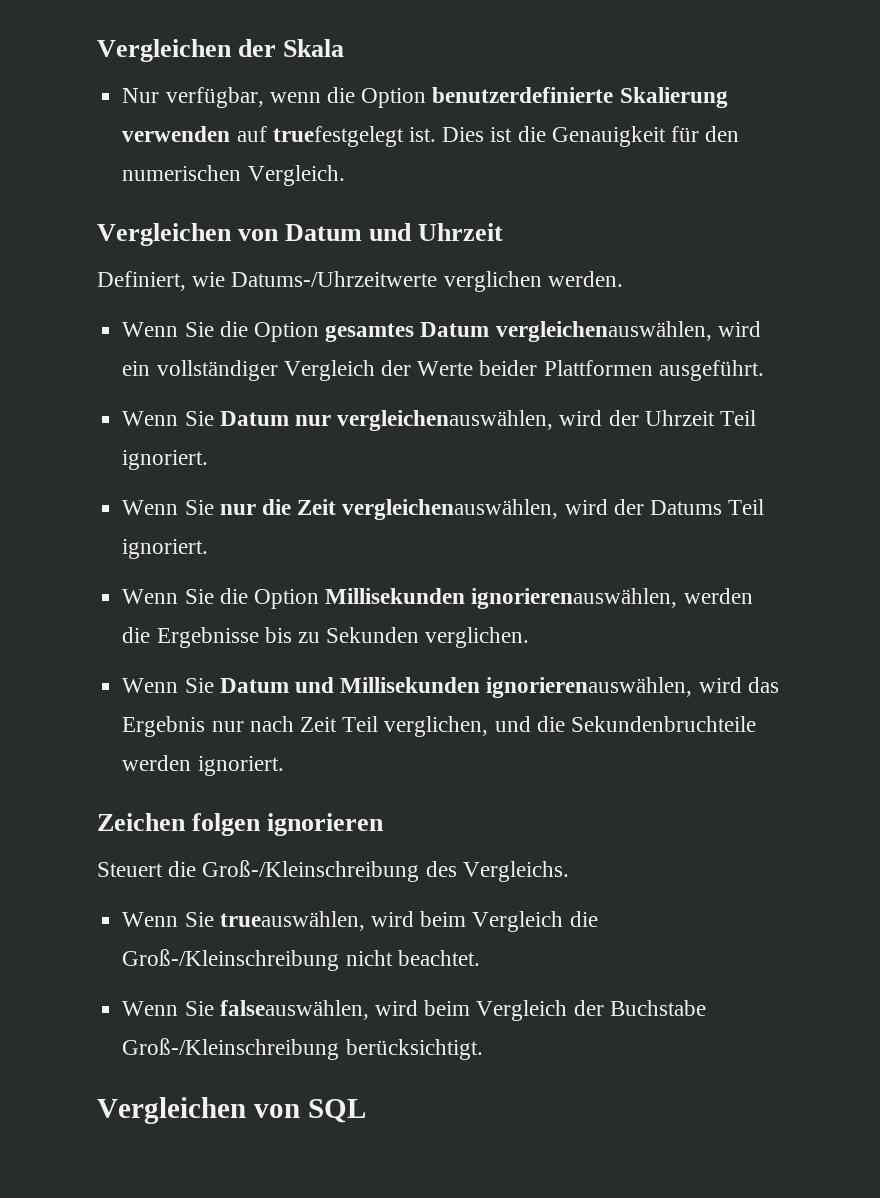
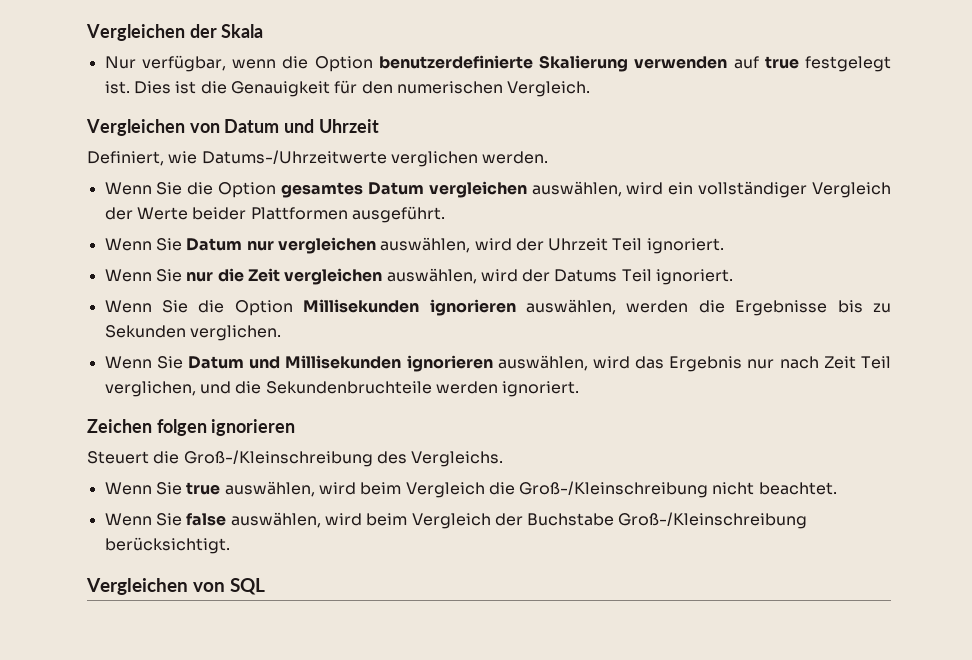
[272,126,404,147] truefestgelegt -> [764,56,892,72] true festgelegt
[495,321,712,342] vergleichenauswählen, -> [428,181,622,198] vergleichen auswählen,
[337,410,554,431] vergleichenauswählen, -> [277,237,471,254] vergleichen auswählen,
[342,499,559,520] vergleichenauswählen, -> [284,268,477,285] vergleichen auswählen,
[471,588,678,609] ignorierenauswählen, -> [429,299,616,316] ignorieren auswählen,
[486,677,693,698] ignorierenauswählen, -> [406,355,588,372] ignorieren auswählen,
[219,911,365,931] trueauswählen, -> [186,481,315,497] true auswählen,
[219,1000,369,1020] falseauswählen, -> [186,512,321,528] false auswählen,

